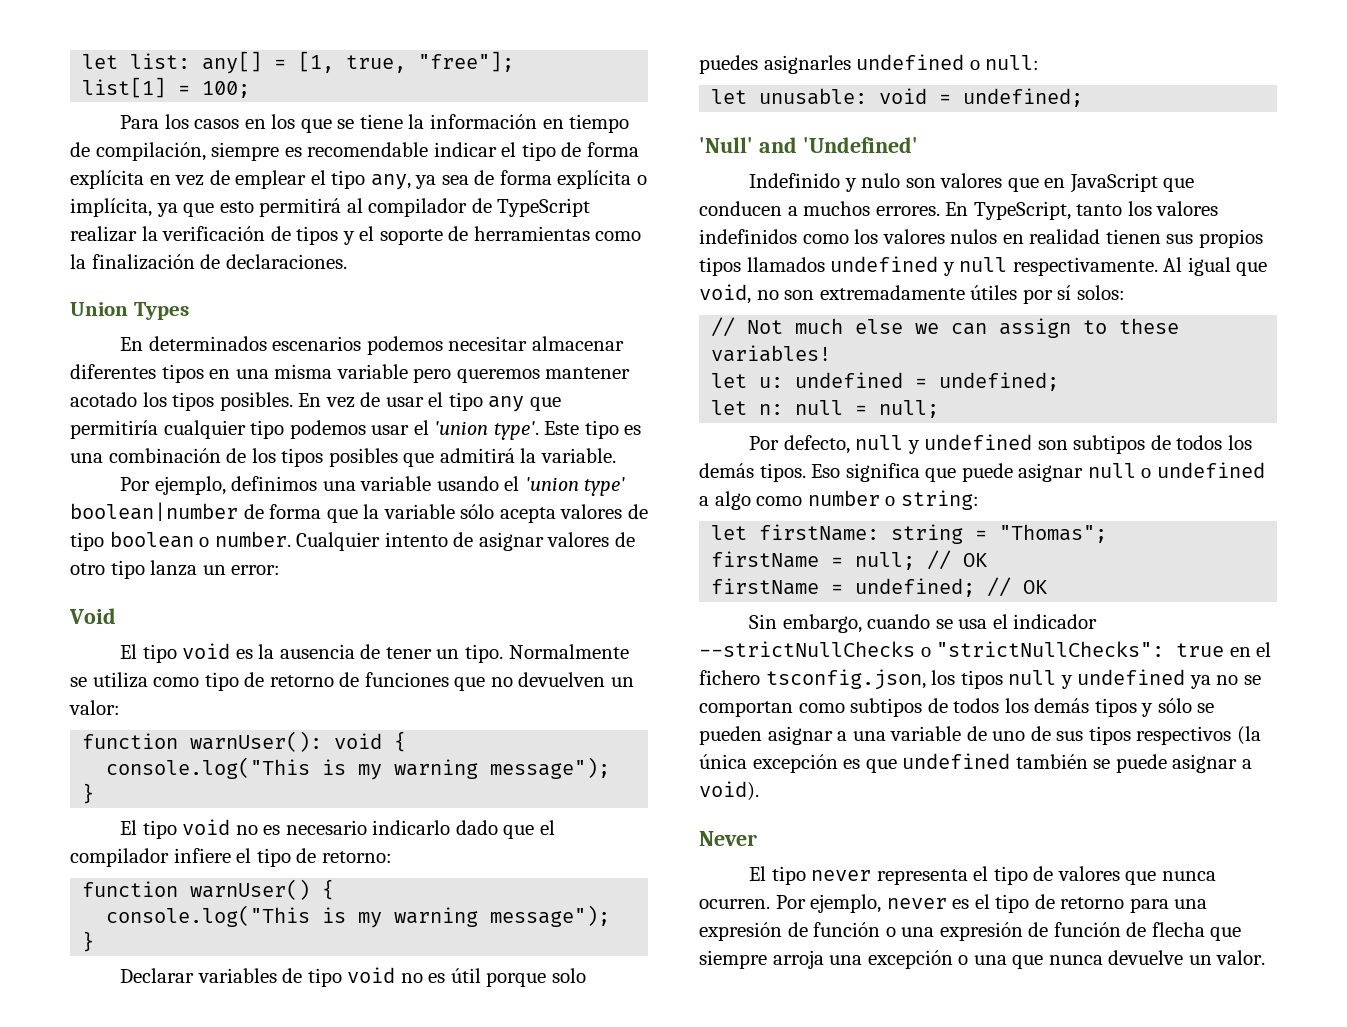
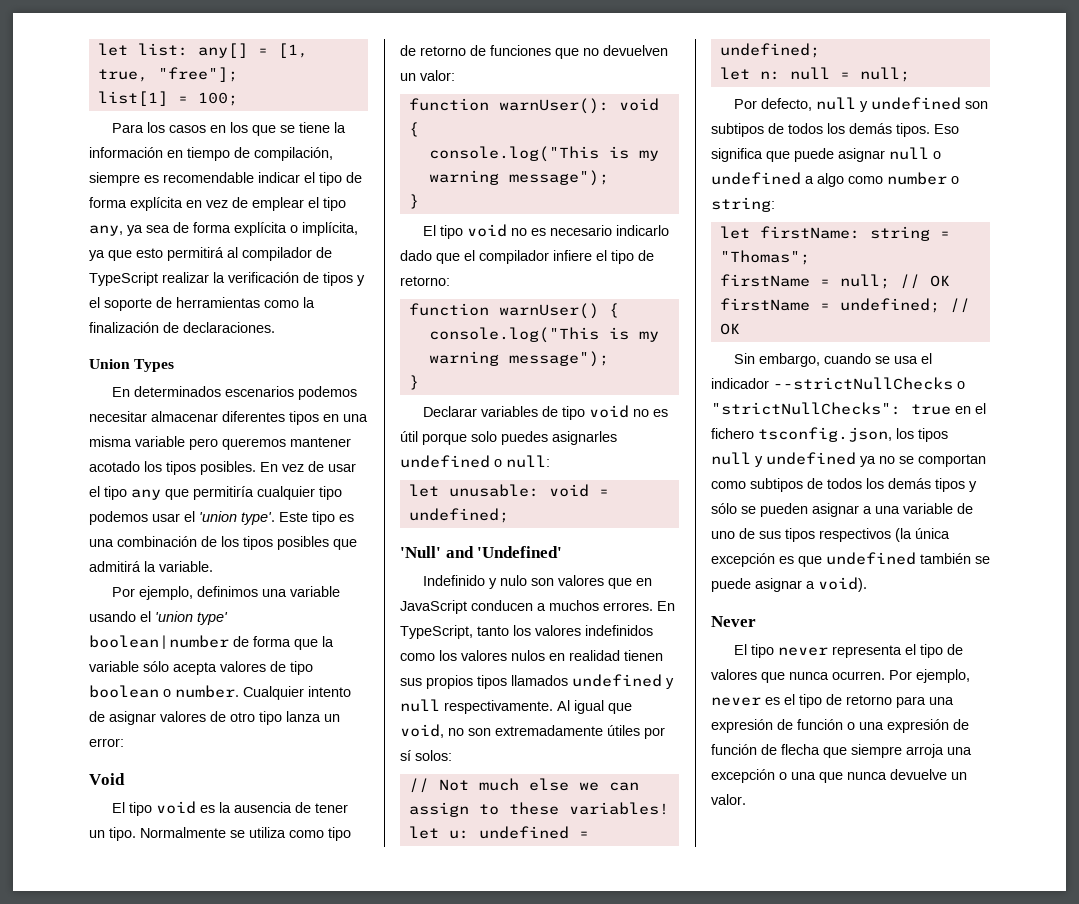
[1163,178,1195,192] que -> (467, 607) none

